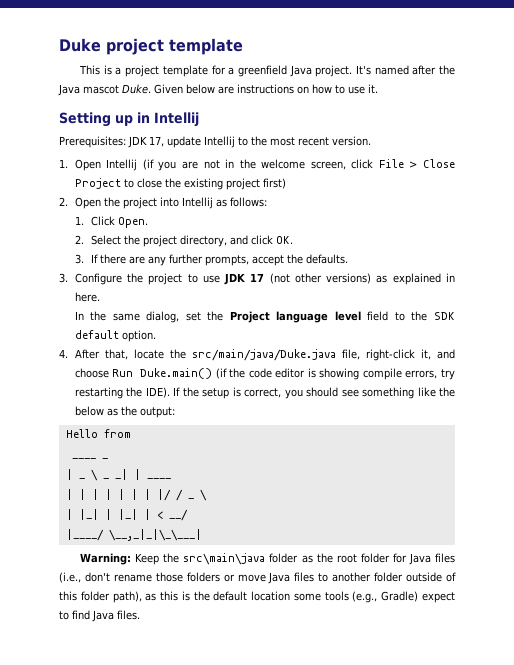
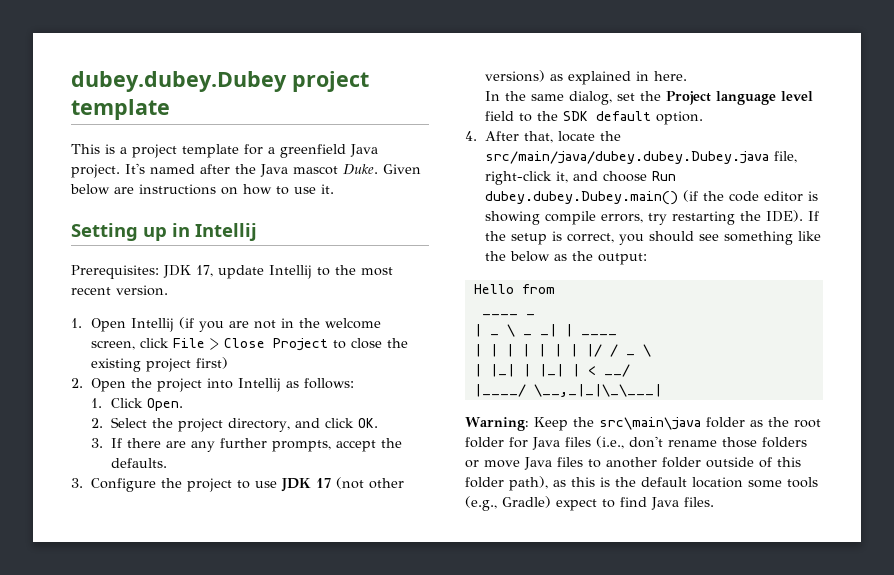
[59,38,101,52] Duke -> [71,71,287,92] dubey.dubey.Dubey
[191,349,336,361] src/main/java/Duke.java -> [485,151,770,164] src/main/java/dubey.dubey.Dubey.java
[140,368,213,379] Duke.main() -> [485,191,679,205] dubey.dubey.Dubey.main()

